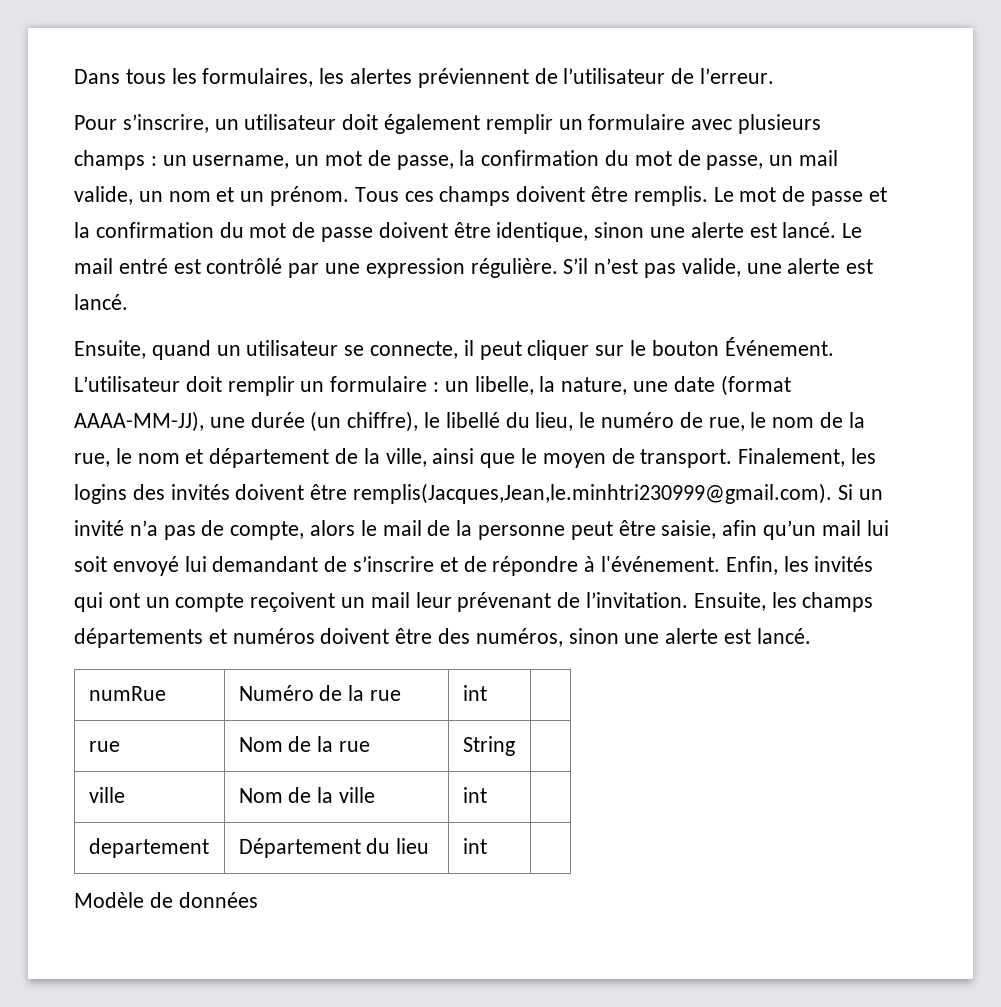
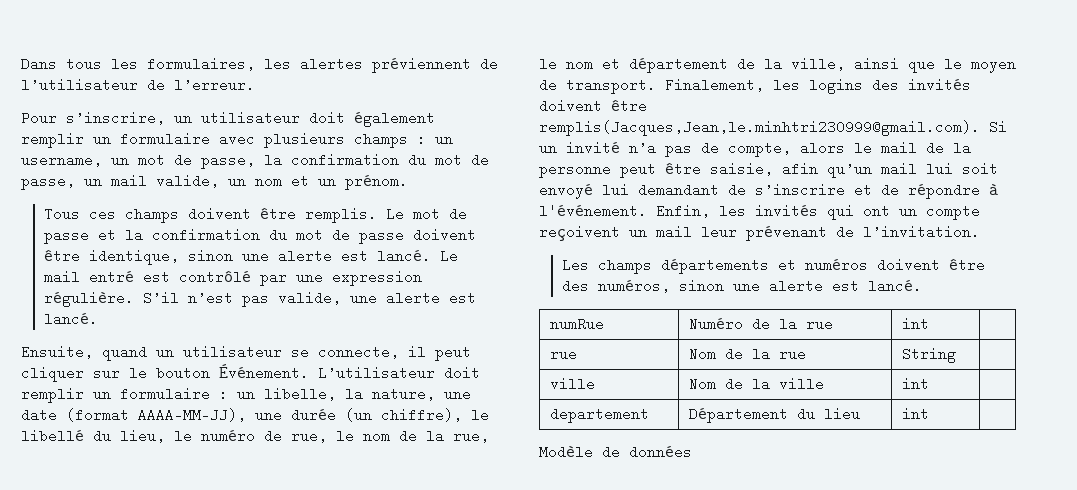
(350, 196) none -> (408, 182) //
[693,592,797,611] Ensuite, les -> [562,258,590,272] // Les

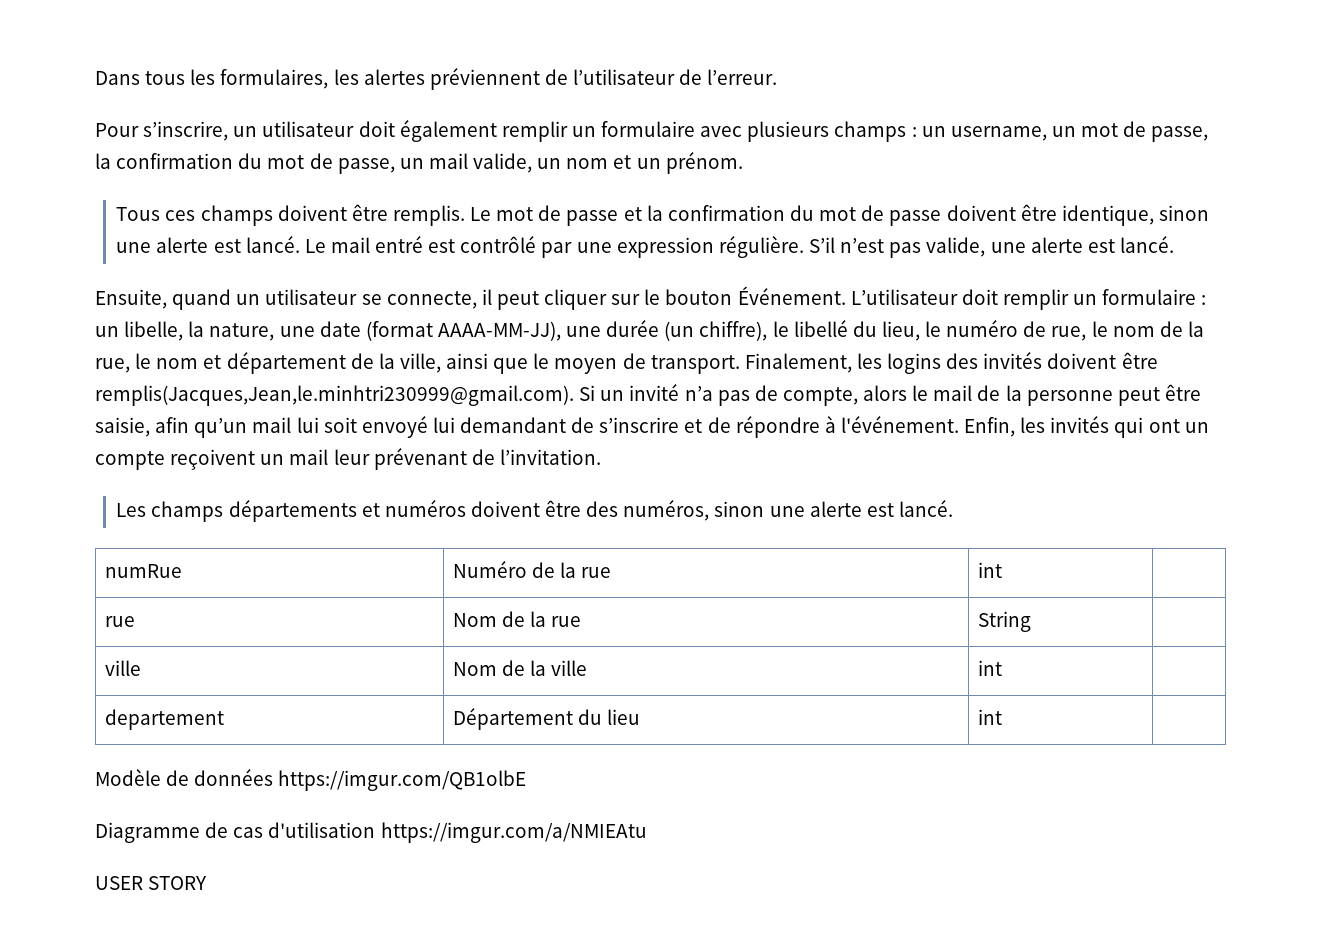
(692, 452) none -> [278,770,527,791] [95,822,647,843] [95,876,208,890] https://imgur.com/QB1olbE // Diagramme de cas d'utilisation https://imgur.com/a/NMIEAtu // USER STORY

